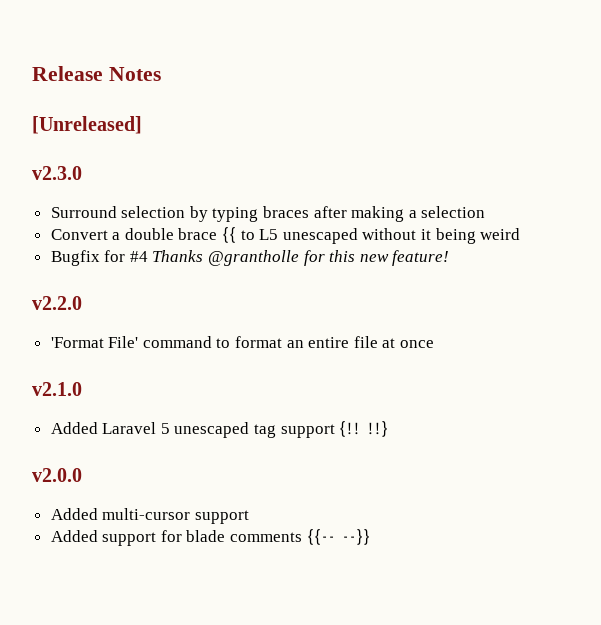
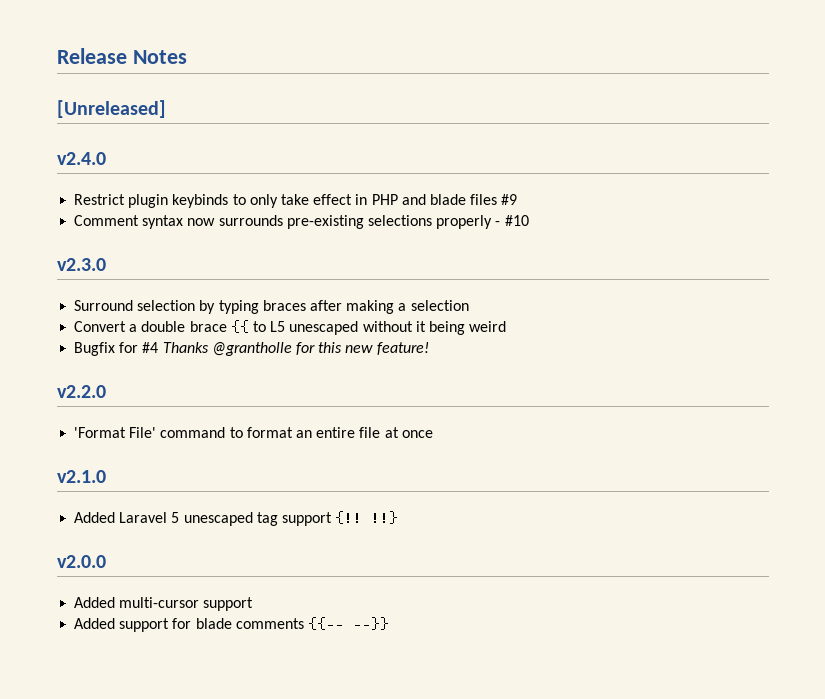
(142, 125) none -> [57,152,106,165] [74,194,518,208] [74,215,529,229] // v2.4.0 // Restrict plugin keybinds to only take effect in PHP and blade files #9 // Comment syntax now surrounds pre-existing selections properly - #10

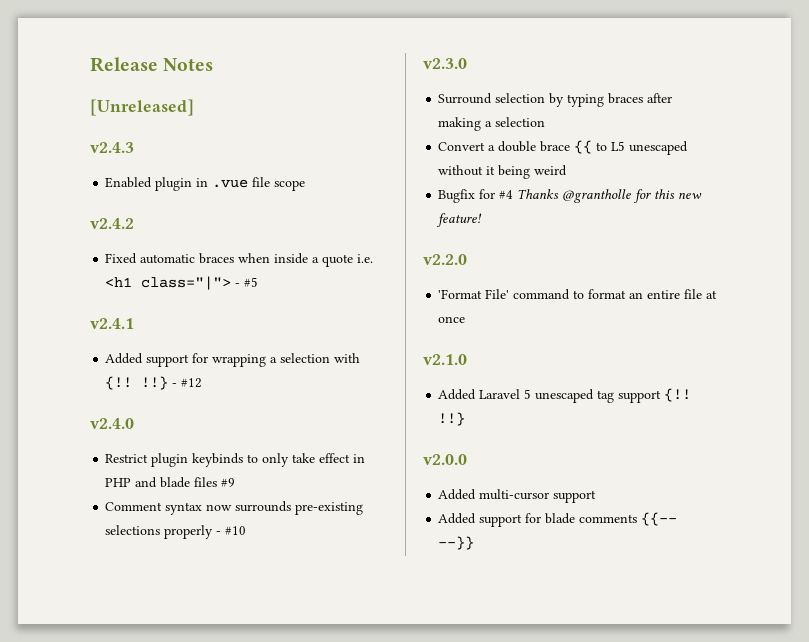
(166, 109) none -> [90,142,134,153] [105,177,306,191] [90,218,134,229] [105,253,374,267] [105,276,259,290] [90,318,134,329] [105,353,361,367] [105,376,203,390] // v2.4.3 // Enabled plugin in .vue file scope // v2.4.2 // Fixed automatic braces when inside a quote i.e. <h1 class="|"> - #5 // v2.4.1 // Added support for wrapping a selection with {!! !!} - #12

